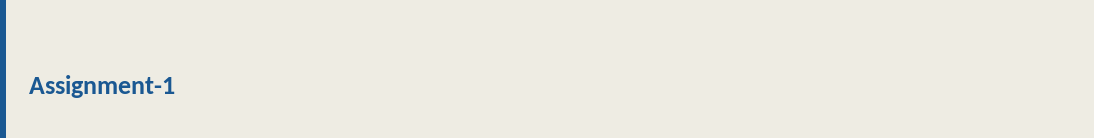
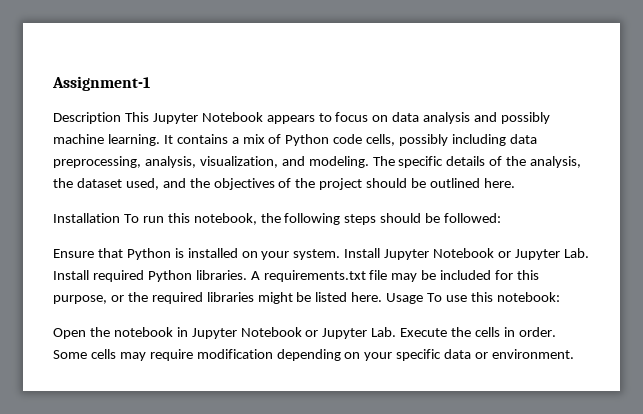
(175, 86) none -> [53,112,551,124] [53,134,537,146] [53,156,582,168] [53,178,515,190] [53,213,502,225] [53,248,589,260] [53,270,540,282] [53,292,560,304] [53,327,556,339] [53,349,575,361] // Description This Jupyter Notebook appears to focus on data analysis and possibly machine learning. It contains a mix of Python code cells, possibly including data preprocessing, analysis, visualization, and modeling. The specific details of the analysis, the dataset used, and the objectives of the project should be outlined here. // Installation To run this notebook, the following steps should be followed: // Ensure that Python is installed on your system. Install Jupyter Notebook or Jupyter Lab. Install required Python libraries. A requirements.txt file may be included for this purpose, or the required libraries might be listed here. Usage To use this notebook: // Open the notebook in Jupyter Notebook or Jupyter Lab. Execute the cells in order. Some cells may require modification depending on your specific data or environment.

